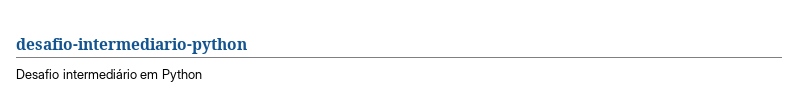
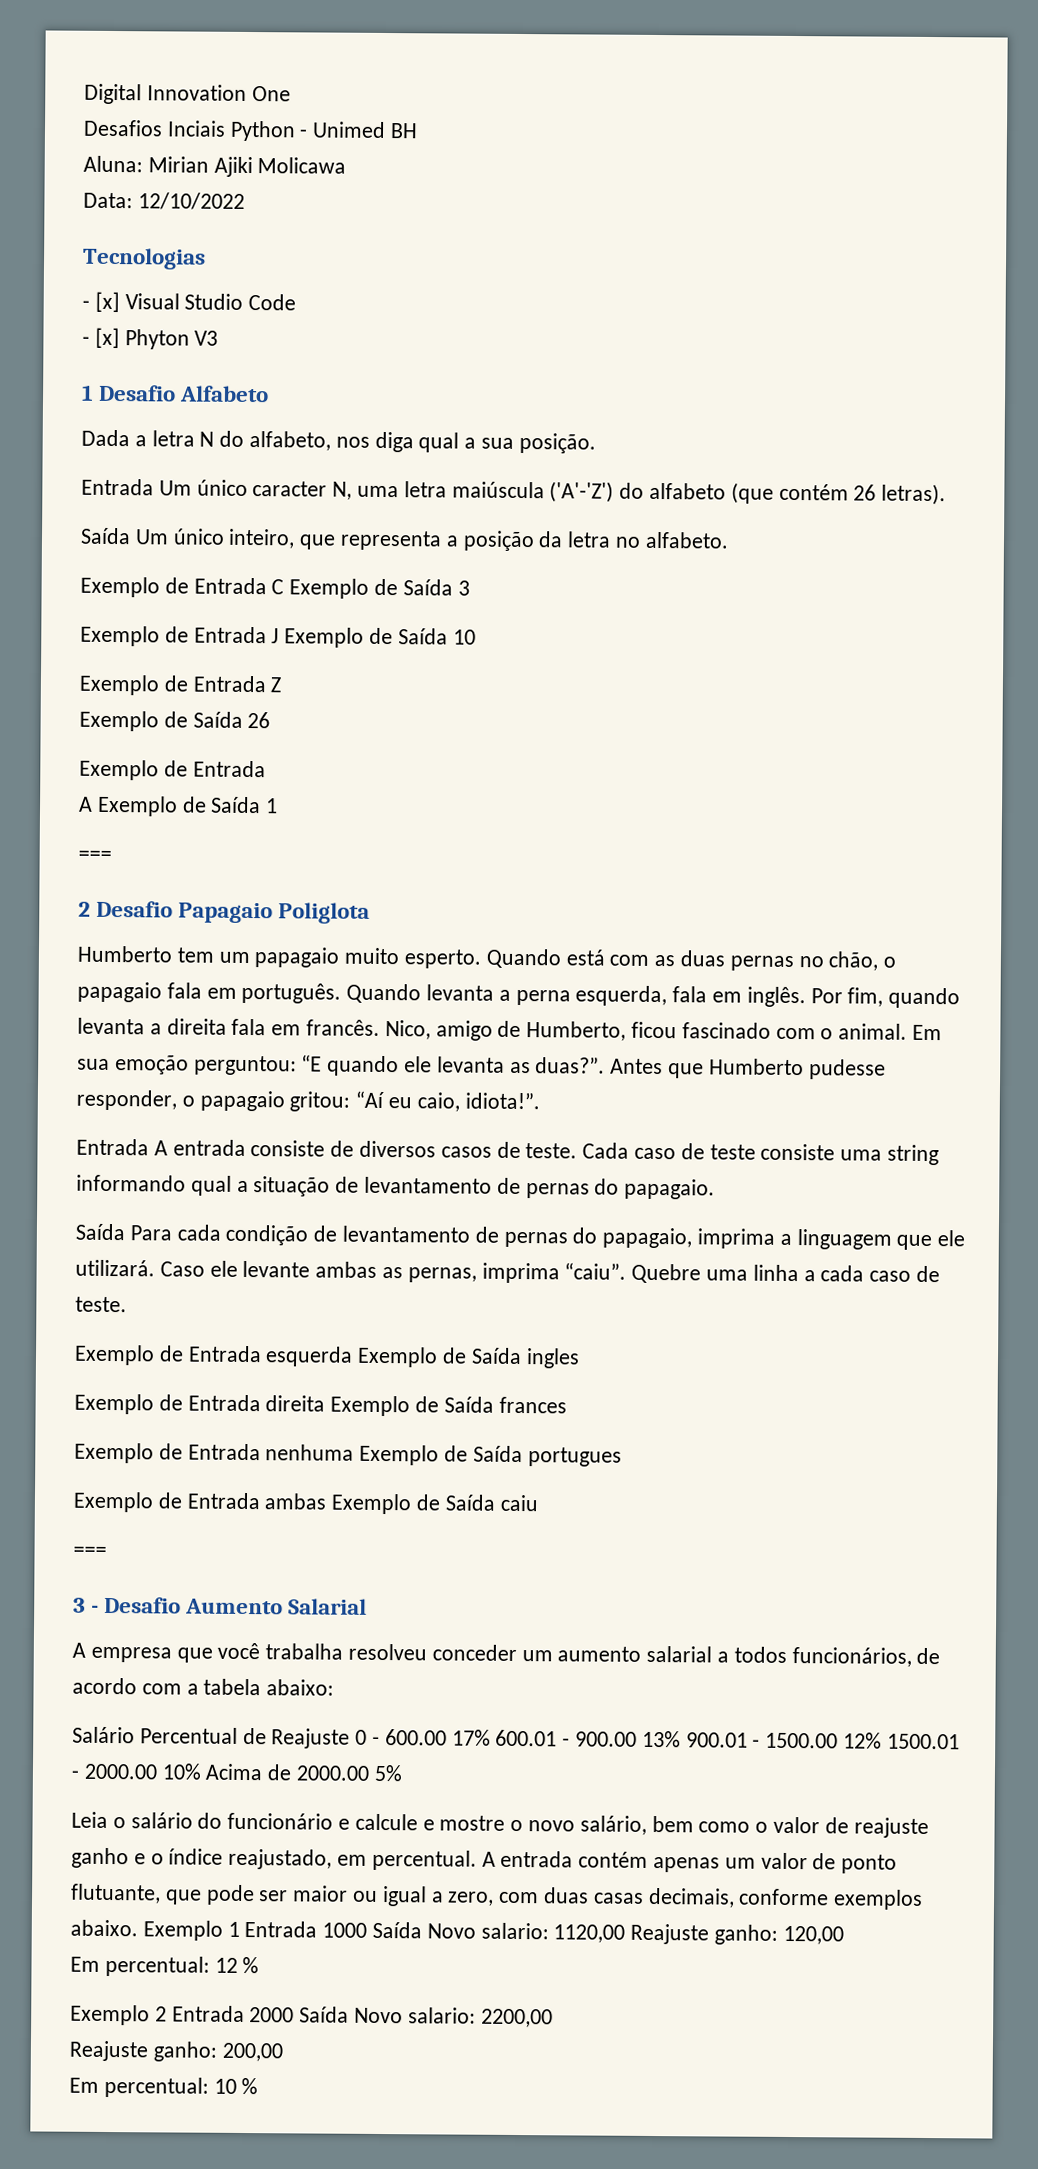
[16,38,247,54] [16,69,202,82] desafio-intermediario-python // Desafio intermediário em Python -> [84,83,291,105] [83,119,419,142] [83,155,347,178] [83,192,245,210] [82,247,206,270] [82,291,297,313] [82,327,219,350] [82,384,270,403] [81,429,596,454] [81,478,947,506] [80,527,729,552] [80,576,470,599] [80,625,476,648] [79,674,282,696] [79,710,271,732] [79,759,266,781] [78,795,279,817] [78,850,112,862] [78,900,371,924] [77,945,897,972] [77,981,961,1009] [77,1017,943,1041] [77,1054,886,1080] [76,1089,540,1112] [76,1138,940,1166] [76,1174,716,1200] [75,1223,966,1251] [75,1259,941,1284] [75,1296,127,1313] [74,1344,580,1369] [74,1393,567,1417] [74,1442,622,1467] [73,1491,538,1515] [73,1546,107,1557] [73,1596,368,1615] [72,1642,941,1667] [72,1677,335,1696] [72,1726,960,1750] [71,1763,403,1782] [71,1811,929,1839] [71,1847,898,1874] [70,1883,924,1910] [70,1919,844,1945] [70,1955,260,1977] [70,2004,553,2028] [69,2040,283,2062] [69,2076,259,2098] Digital Innovation One // Desafios Inciais Python - Unimed BH // Aluna: Mirian Ajiki Molicawa // Data: 12/10/2022 // Tecnologias // - [x] Visual Studio Code // - [x] Phyton V3 // 1 Desafio Alfabeto // Dada a letra N do alfabeto, nos diga qual a sua posição. // Entrada Um único caracter N, uma letra maiúscula ('A'-'Z') do alfabeto (que contém 26 letras). // Saída Um único inteiro, que representa a posição da letra no alfabeto. // Exemplo de Entrada C Exemplo de Saída 3 // Exemplo de Entrada J Exemplo de Saída 10 // Exemplo de Entrada Z // Exemplo de Saída 26 // Exemplo de Entrada // A Exemplo de Saída 1 // === // 2 Desafio Papagaio Poliglota // Humberto tem um papagaio muito esperto. Quando está com as duas pernas no chão, o papagaio fala em português. Quando levanta a perna esquerda, fala em inglês. Por fim, quando levanta a direita fala em francês. Nico, amigo de Humberto, ficou fascinado com o animal. Em sua emoção perguntou: “E quando ele levanta as duas?”. Antes que Humberto pudesse responder, o papagaio gritou: “Aí eu caio, idiota!”. // Entrada A entrada consiste de diversos casos de teste. Cada caso de teste consiste uma string informando qual a situação de levantamento de pernas do papagaio. // Saída Para cada condição de levantamento de pernas do papagaio, imprima a linguagem que ele utilizará. Caso ele levante ambas as pernas, imprima “caiu”. Quebre uma linha a cada caso de teste. // Exemplo de Entrada esquerda Exemplo de Saída ingles // Exemplo de Entrada direita Exemplo de Saída frances // Exemplo de Entrada nenhuma Exemplo de Saída portugues // Exemplo de Entrada ambas Exemplo de Saída caiu // === // 3 - Desafio Aumento Salarial // A empresa que você trabalha resolveu conceder um aumento salarial a todos funcionários, de acordo com a tabela abaixo: // Salário Percentual de Reajuste 0 - 600.00 17% 600.01 - 900.00 13% 900.01 - 1500.00 12% 1500.01 - 2000.00 10% Acima de 2000.00 5% // Leia o salário do funcionário e calcule e mostre o novo salário, bem como o valor de reajuste ganho e o índice reajustado, em percentual. A entrada contém apenas um valor de ponto flutuante, que pode ser maior ou igual a zero, com duas casas decimais, conforme exemplos abaixo. Exemplo 1 Entrada 1000 Saída Novo salario: 1120,00 Reajuste ganho: 120,00 // Em percentual: 12 % // Exemplo 2 Entrada 2000 Saída Novo salario: 2200,00 // Reajuste ganho: 200,00 // Em percentual: 10 %

